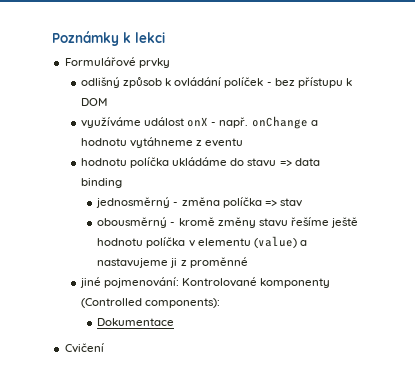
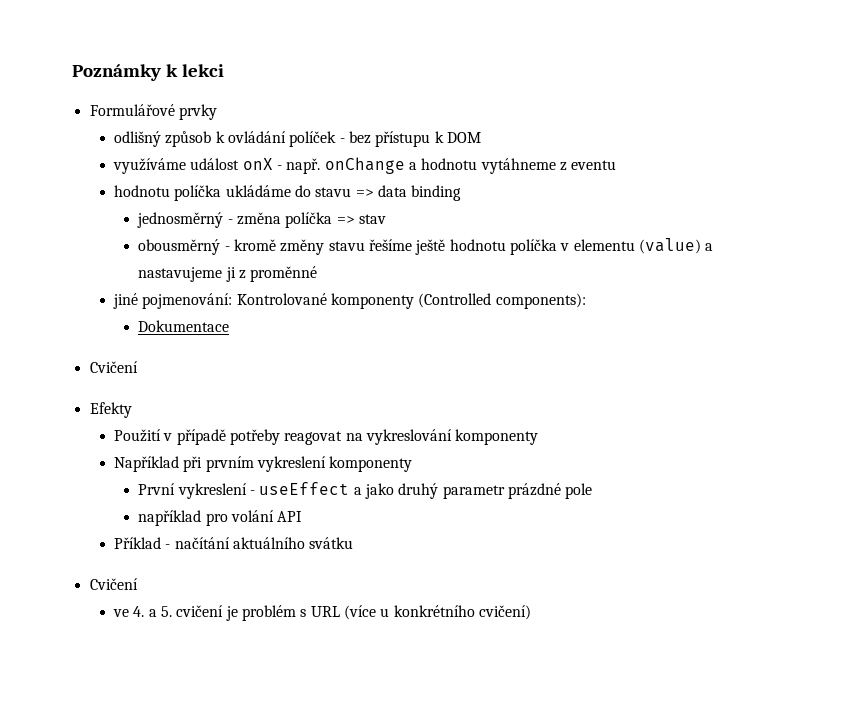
(104, 348) none -> [89,402,132,418] [114,429,539,445] [114,456,413,472] [138,482,593,499] [138,510,303,526] [114,537,354,549] [89,578,138,590] [113,605,531,621] // Efekty // Použití v případě potřeby reagovat na vykreslování komponenty // Například při prvním vykreslení komponenty // První vykreslení - useEffect a jako druhý parametr prázdné pole // například pro volání API // Příklad - načítání aktuálního svátku // Cvičení // ve 4. a 5. cvičení je problém s URL (více u konkrétního cvičení)

